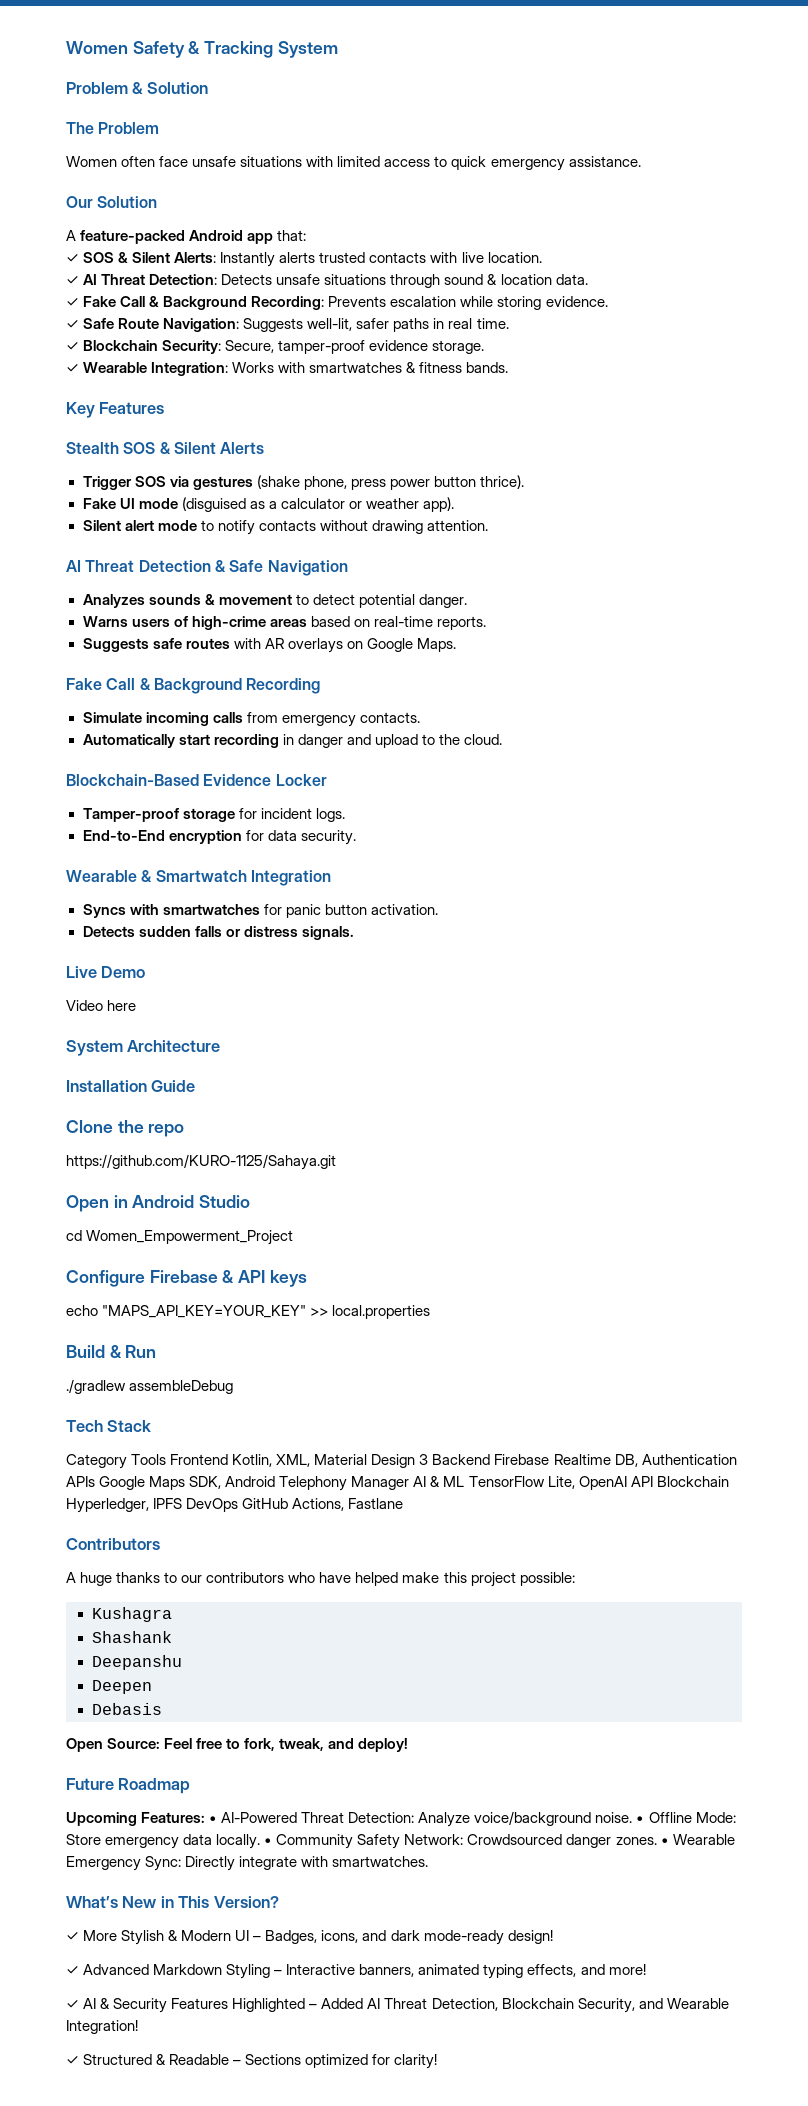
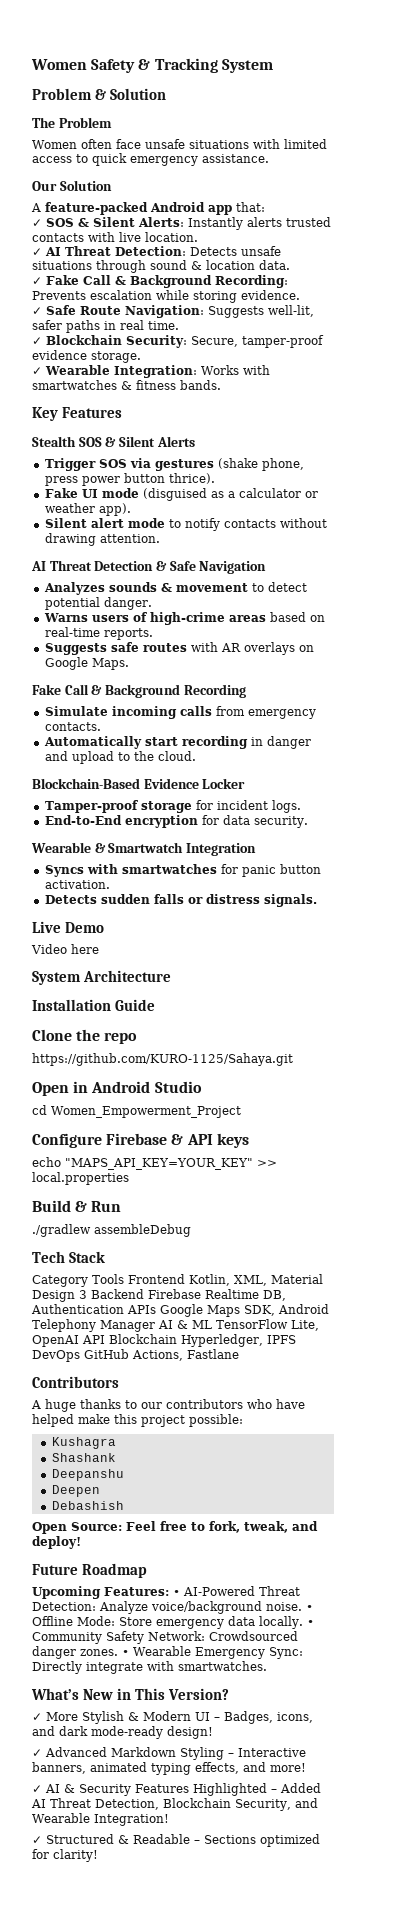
[91,1703,162,1715] Debasis -> [51,1501,124,1510] Debashish

